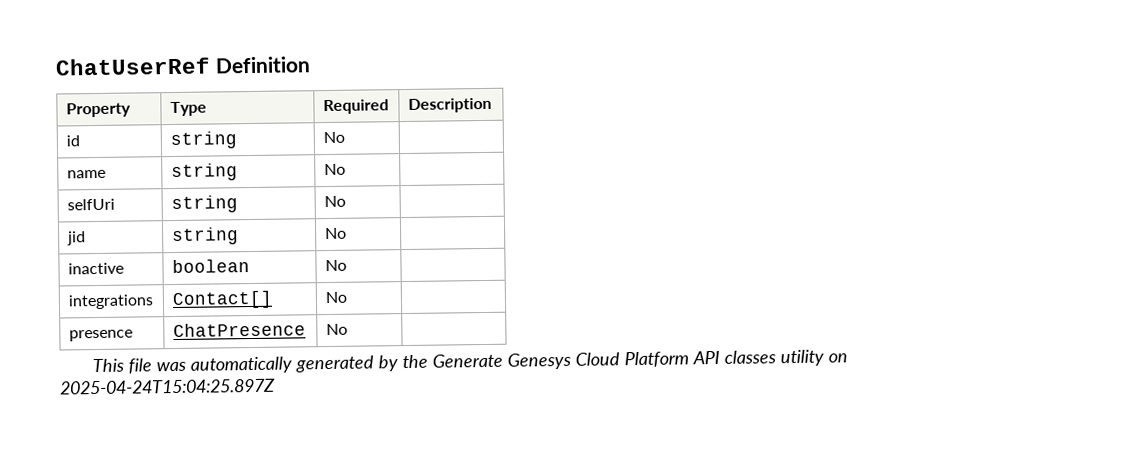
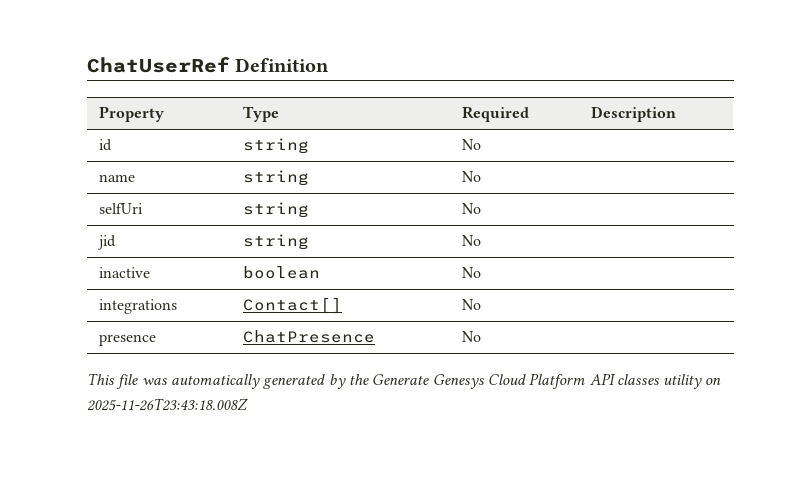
[59,378,276,395] 2025-04-24T15:04:25.897Z -> [87,398,248,411] 2025-11-26T23:43:18.008Z

